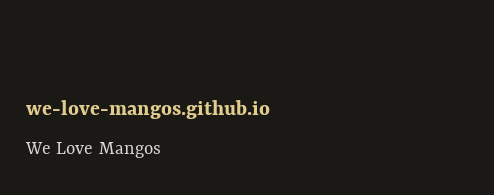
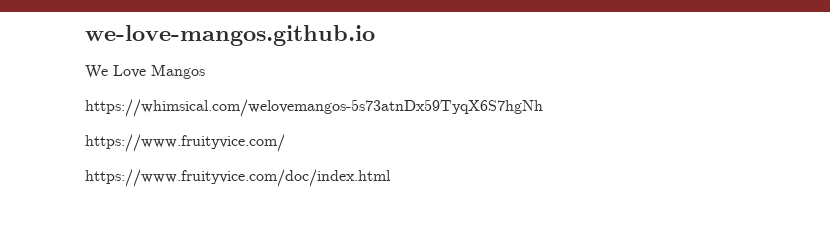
(161, 150) none -> [85,99,543,117] [85,134,285,152] [85,169,391,187] // https://whimsical.com/welovemangos-5s73atnDx59TyqX6S7hgNh // https://www.fruityvice.com/ // https://www.fruityvice.com/doc/index.html

